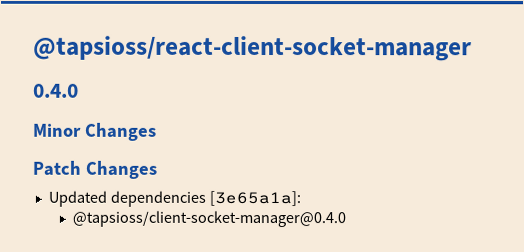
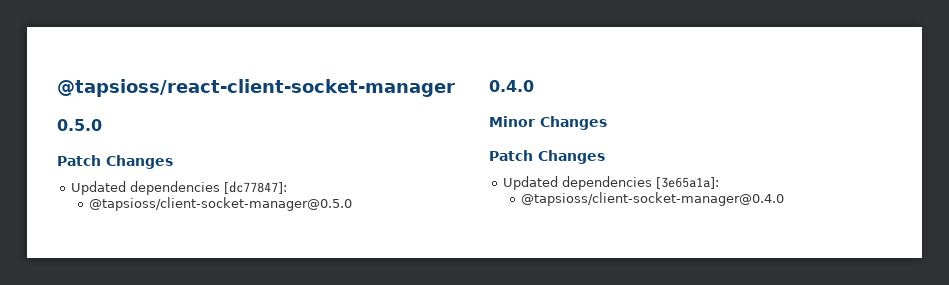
(472, 48) none -> [57,119,102,131] [57,155,173,169] [70,181,287,195] [89,197,353,211] // 0.5.0 // Patch Changes // Updated dependencies [dc77847]: // @tapsioss/client-socket-manager@0.5.0

